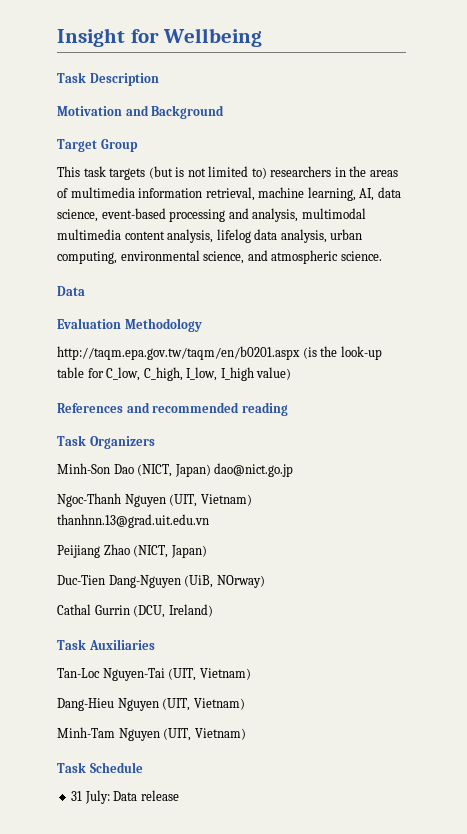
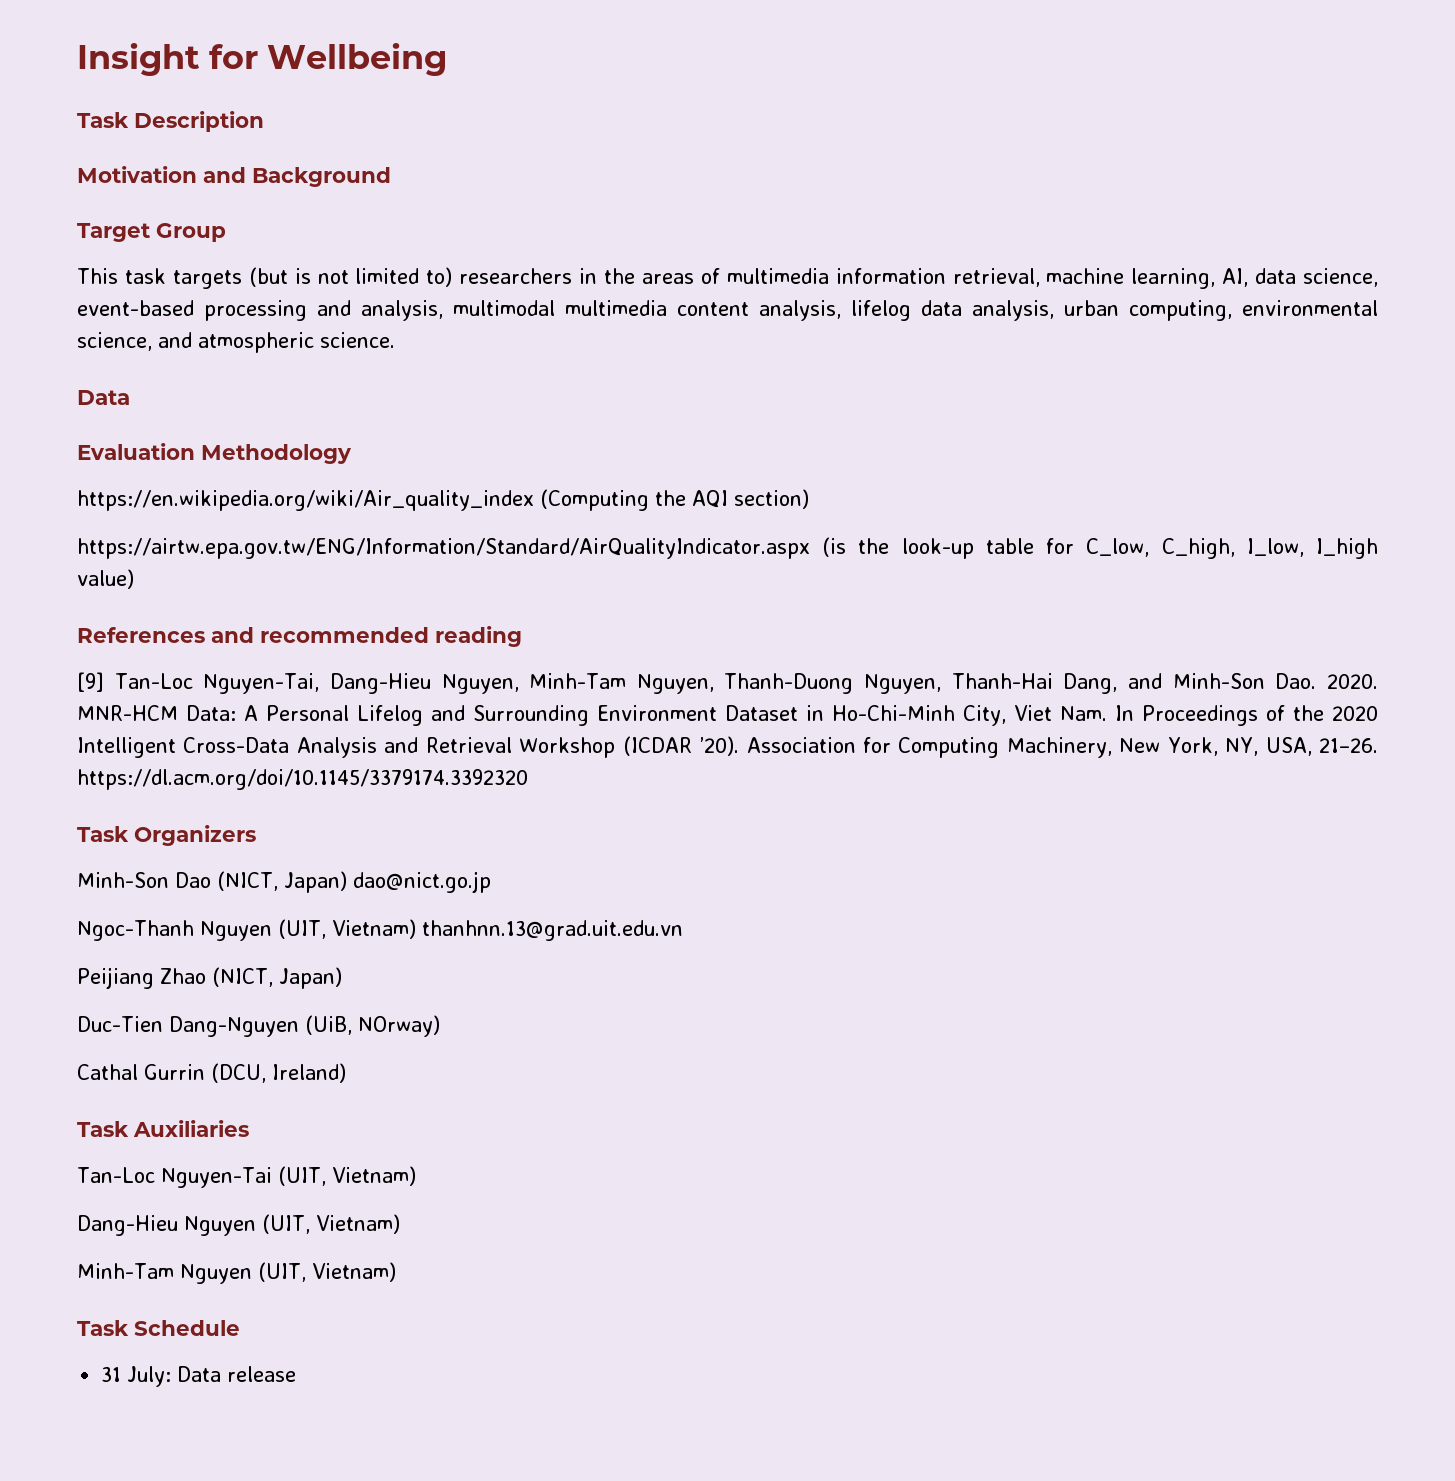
[57,346,300,360] http://taqm.epa.gov.tw/taqm/en/b0201.aspx -> [77,489,809,511] [77,538,810,559] https://en.wikipedia.org/wiki/Air_quality_index (Computing the AQI section) // https://airtw.epa.gov.tw/ENG/Information/Standard/AirQualityIndicator.aspx
(288, 409) none -> [77,672,1378,694] [77,705,1378,726] [77,736,1378,758] [77,769,528,790] // [9] Tan-Loc Nguyen-Tai, Dang-Hieu Nguyen, Minh-Tam Nguyen, Thanh-Duong Nguyen, Thanh-Hai Dang, and Minh-Son Dao. 2020. MNR-HCM Data: A Personal Lifelog and Surrounding Environment Dataset in Ho-Chi-Minh City, Viet Nam. In Proceedings of the 2020 Intelligent Cross-Data Analysis and Retrieval Workshop (ICDAR ’20). Association for Computing Machinery, New York, NY, USA, 21–26. https://dl.acm.org/doi/10.1145/3379174.3392320

